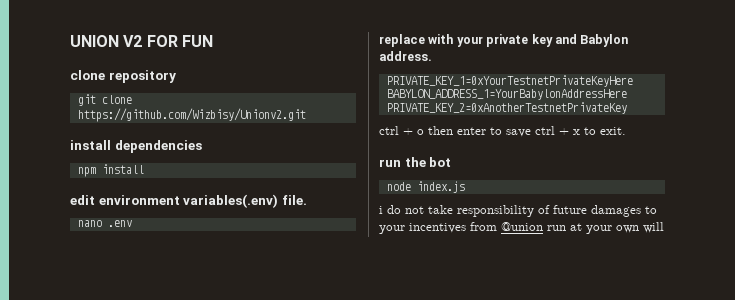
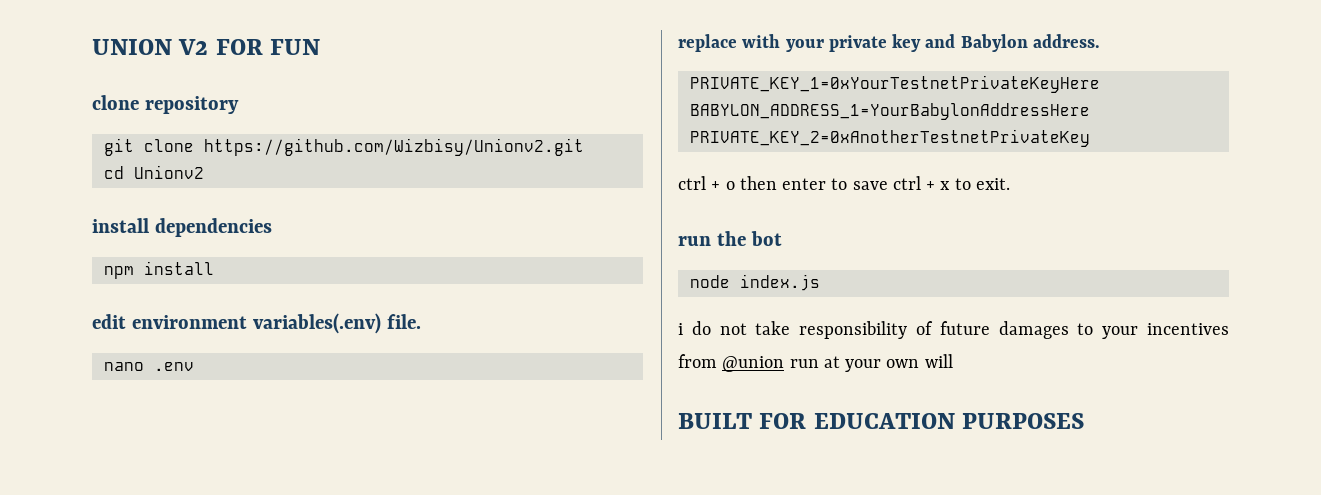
(306, 115) none -> [103,165,204,179] // cd Unionv2
(664, 227) none -> [678,413,1085,429] // BUILT FOR EDUCATION PURPOSES

